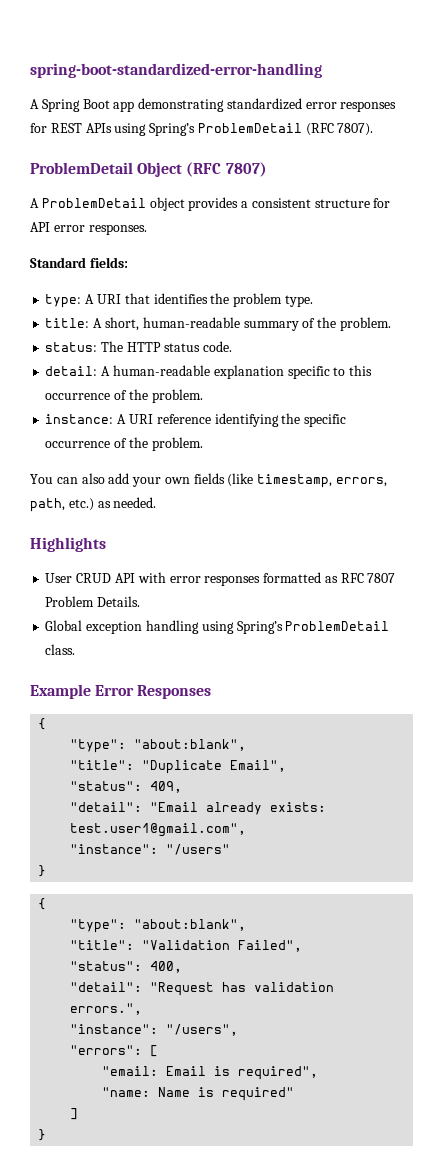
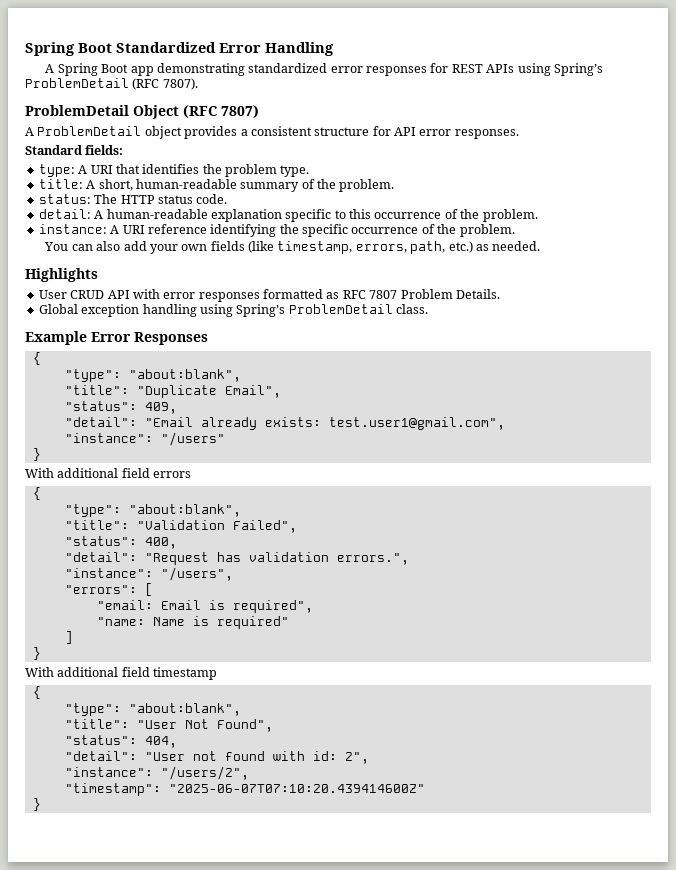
[30,63,322,78] spring-boot-standardized-error-handling -> [25,42,334,56] Spring Boot Standardized Error Handling
(47, 871) none -> [25,468,192,478] // With additional field errors
(47, 1135) none -> [25,667,218,680] [32,686,41,699] [64,703,241,716] [64,719,273,732] [64,735,177,748] [64,751,369,764] [64,766,249,780] [64,783,425,796] [32,798,41,811] // With additional field timestamp // { // "type": "about:blank", // "title": "User Not Found", // "status": 404, // "detail": "User not found with id: 2", // "instance": "/users/2", // "timestamp": "2025-06-07T07:10:20.439414600Z" // }

